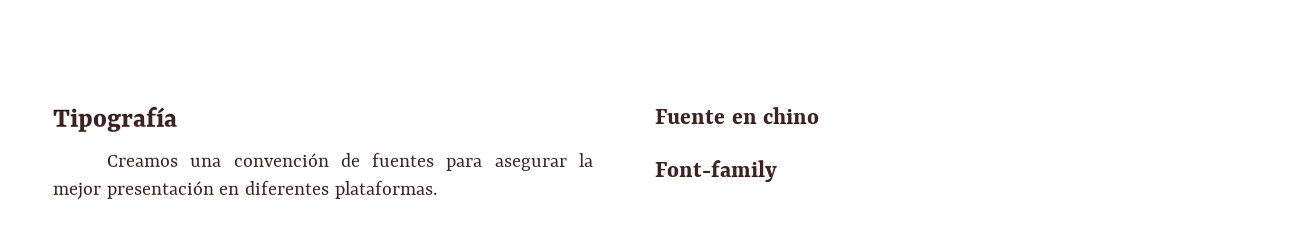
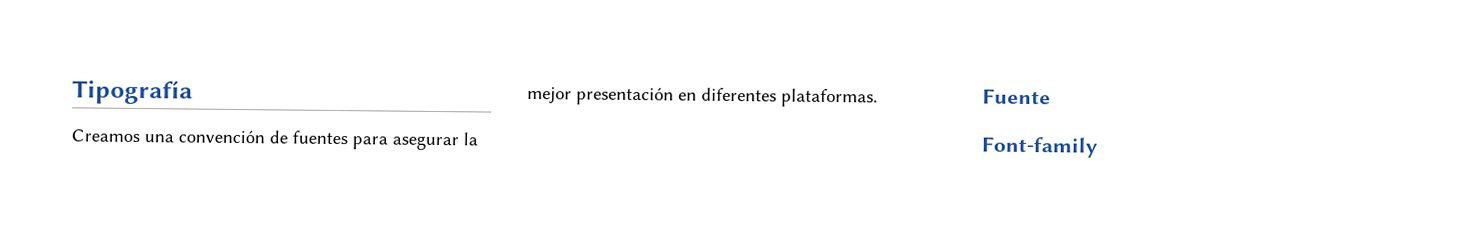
[731,107,821,125] en chino -> (1051, 96) none

